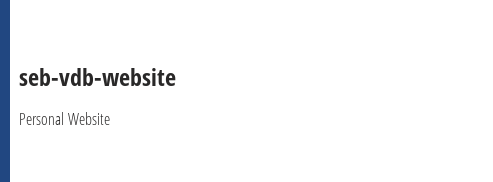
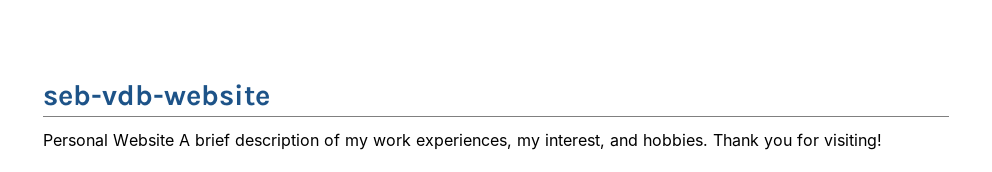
(111, 118) none -> [179,133,882,150] A brief description of my work experiences, my interest, and hobbies. Thank you for visiting!

